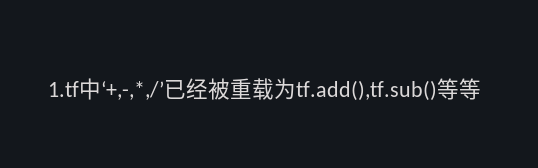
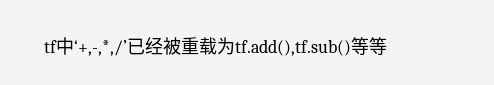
[48,81,79,97] 1.tf -> [44,40,57,53] tf

